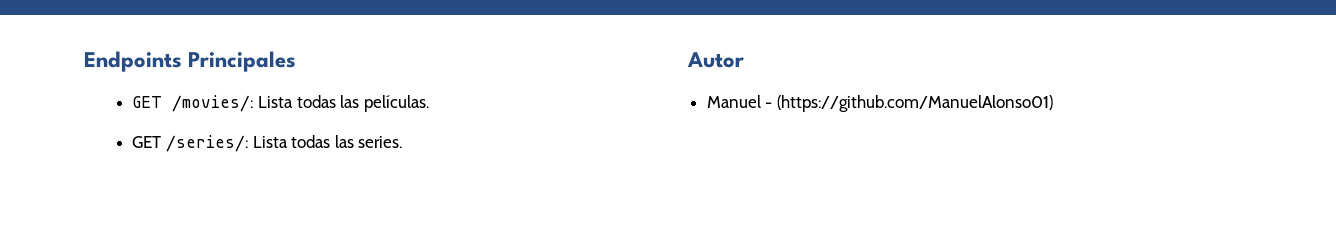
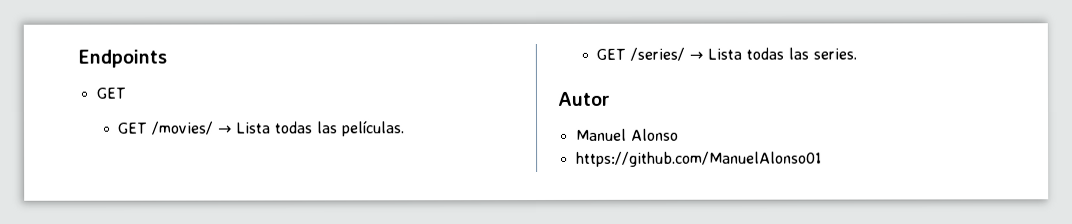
[188,51,297,72] [132,95,254,112] Principales // GET /movies/: -> [95,87,126,99] [118,121,233,135] // GET // GET /movies/ →
[165,135,248,152] /series/: -> [630,47,704,61] /series/ →
[765,95,1053,112] - (https://github.com/ManuelAlonso01) -> [630,128,679,141] [575,151,822,167] Alonso // https://github.com/ManuelAlonso01

